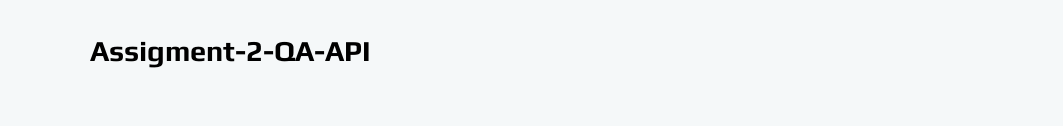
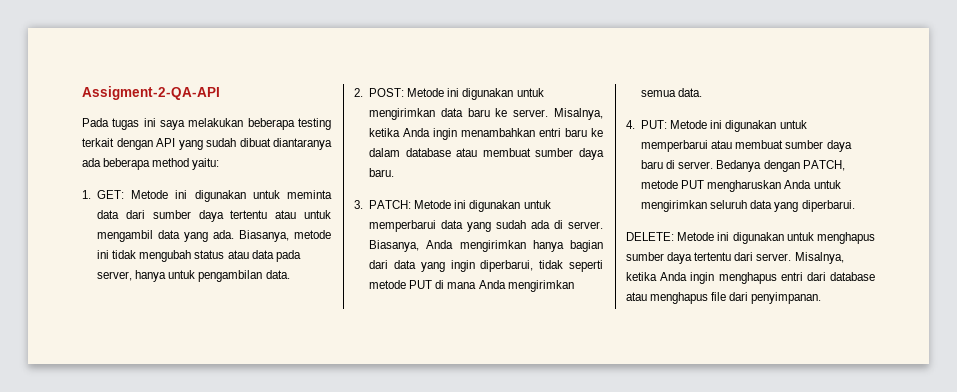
(371, 54) none -> [82,118,331,130] [82,138,332,150] [82,158,220,170] [82,190,332,202] [97,210,331,222] [97,230,331,242] [97,250,301,262] [97,270,290,282] [354,88,544,100] [369,108,603,120] [369,128,603,140] [369,148,604,160] [369,168,395,177] [354,200,551,212] [369,220,603,232] [369,240,603,252] [369,260,603,272] [369,280,574,292] [641,88,703,97] [626,120,807,132] [641,140,852,152] [641,160,845,172] [641,180,841,192] [641,200,855,212] [626,232,875,244] [626,252,844,264] [626,272,875,284] [626,292,822,304] // Pada tugas ini saya melakukan beberapa testing terkait dengan API yang sudah dibuat diantaranya ada beberapa method yaitu: // 1. GET: Metode ini digunakan untuk meminta data dari sumber daya tertentu atau untuk mengambil data yang ada. Biasanya, metode ini tidak mengubah status atau data pada server, hanya untuk pengambilan data. // 2. POST: Metode ini digunakan untuk mengirimkan data baru ke server. Misalnya, ketika Anda ingin menambahkan entri baru ke dalam database atau membuat sumber daya baru. // 3. PATCH: Metode ini digunakan untuk memperbarui data yang sudah ada di server. Biasanya, Anda mengirimkan hanya bagian dari data yang ingin diperbarui, tidak seperti metode PUT di mana Anda mengirimkan semua data. // 4. PUT: Metode ini digunakan untuk memperbarui atau membuat sumber daya baru di server. Bedanya dengan PATCH, metode PUT mengharuskan Anda untuk mengirimkan seluruh data yang diperbarui. // DELETE: Metode ini digunakan untuk menghapus sumber daya tertentu dari server. Misalnya, ketika Anda ingin menghapus entri dari database atau menghapus file dari penyimpanan.

